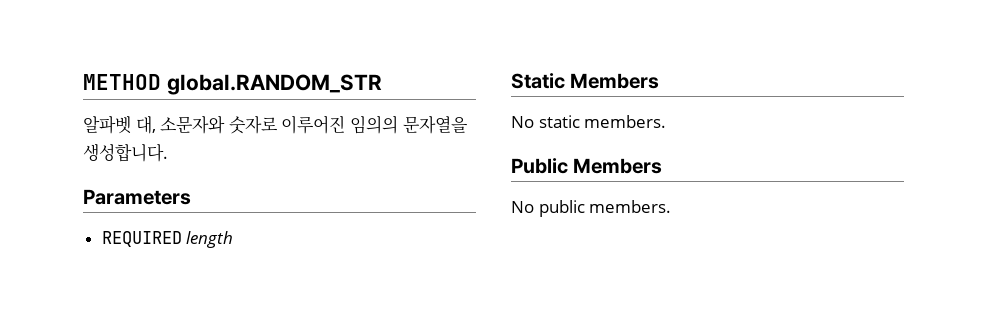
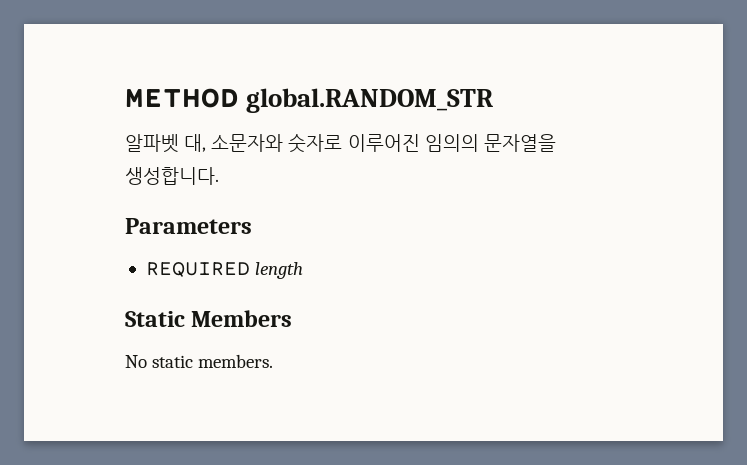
[511,158,663,174] [511,200,672,217] // Public Members // No public members. -> (274, 361) none

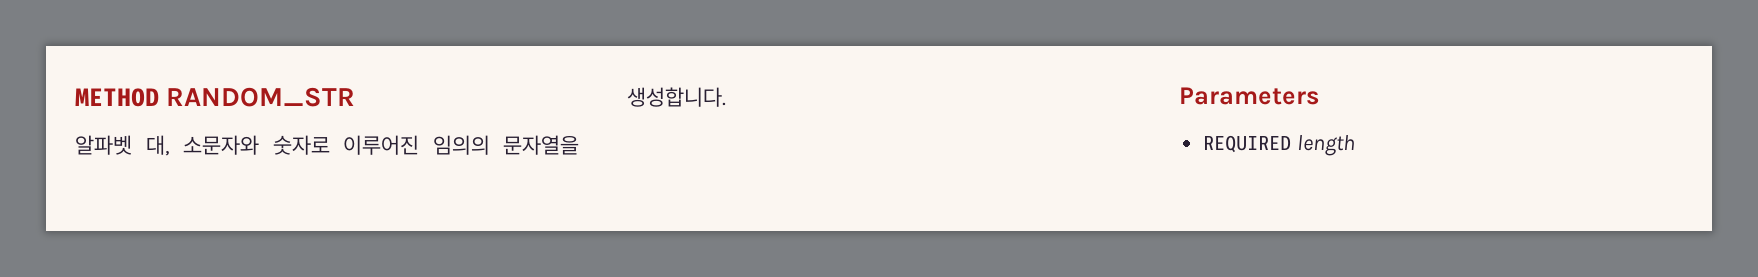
[246,88,495,113] global.RANDOM_STR -> [166,87,356,107] RANDOM_STR
[125,310,293,327] [125,354,274,368] // Static Members // No static members. -> (1356, 145) none

